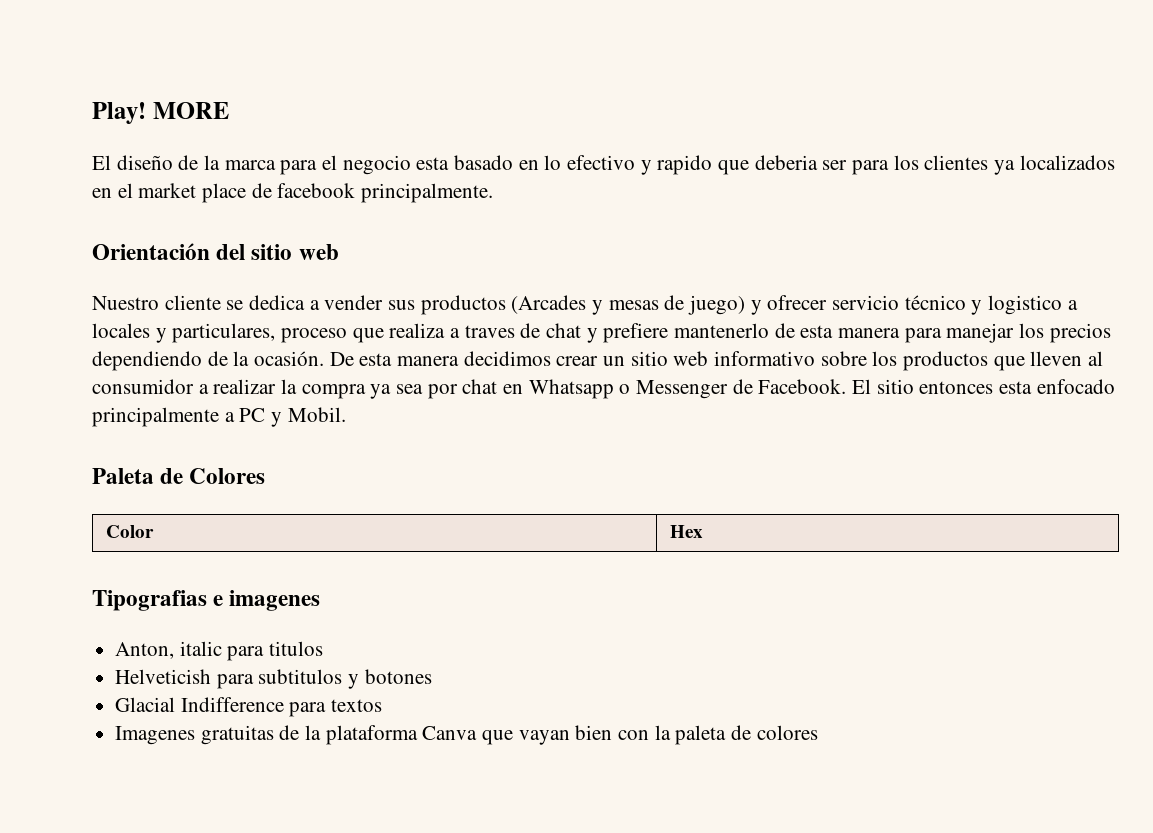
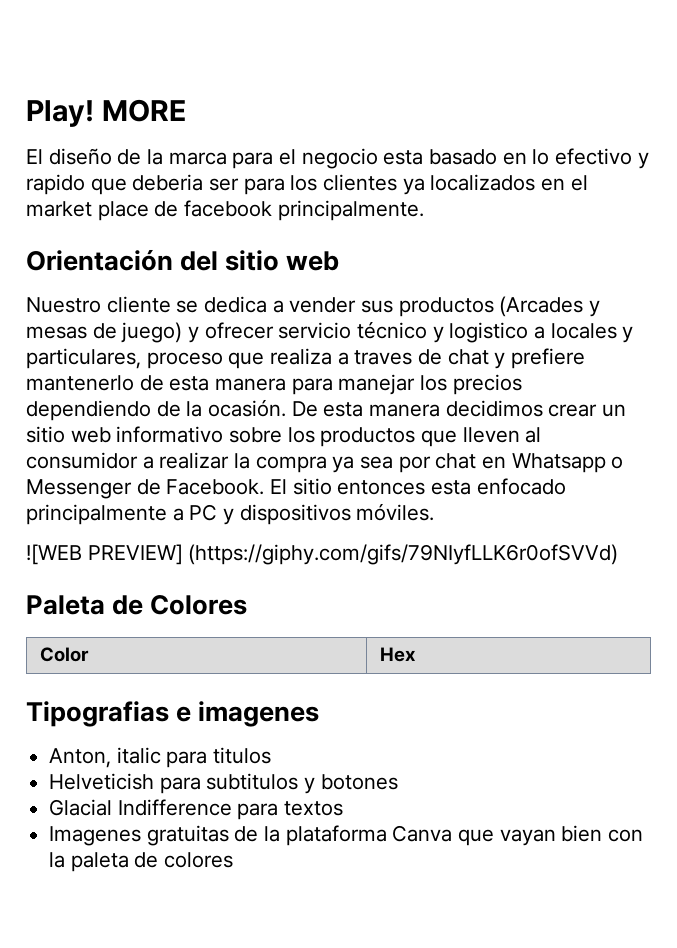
[287,407,346,422] Mobil. -> [239,503,435,525] [26,544,619,565] dispositivos móviles. // ![WEB PREVIEW] (https://giphy.com/gifs/79NIyfLLK6r0ofSVVd)

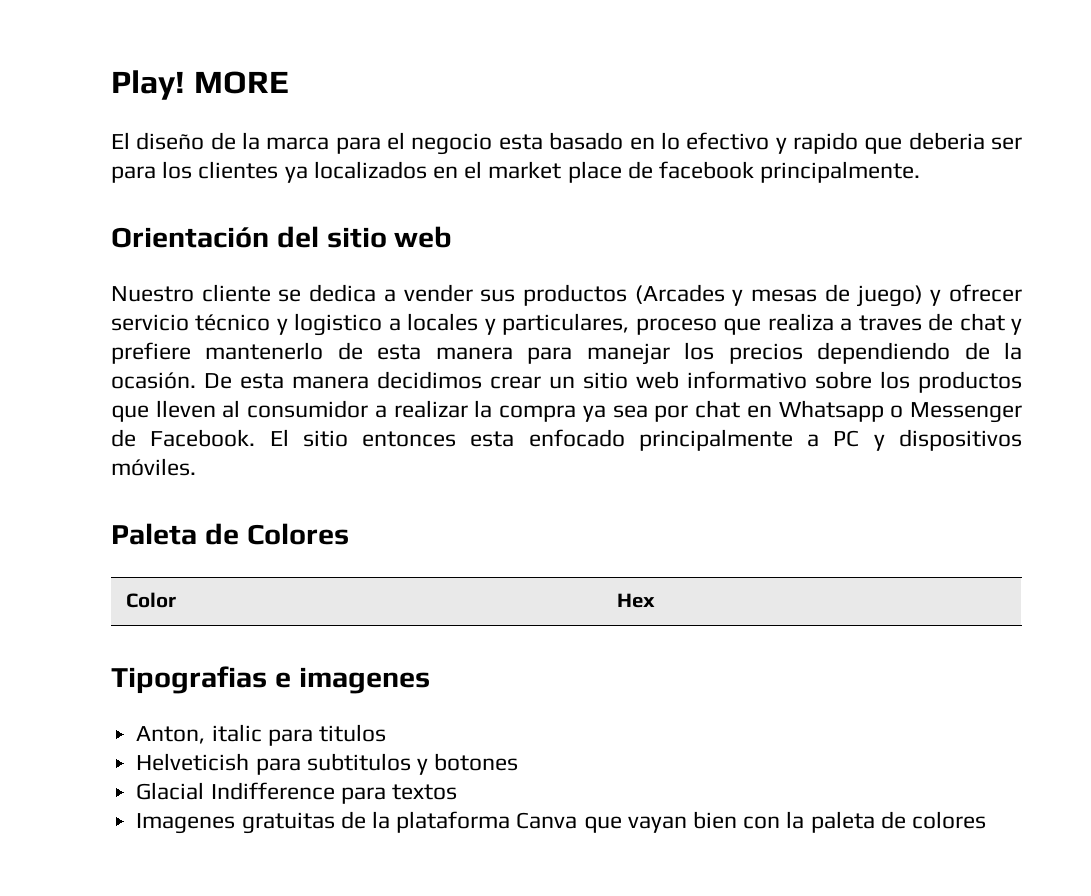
[26,544,619,565] // ![WEB PREVIEW] (https://giphy.com/gifs/79NIyfLLK6r0ofSVVd) -> (196, 467) none

